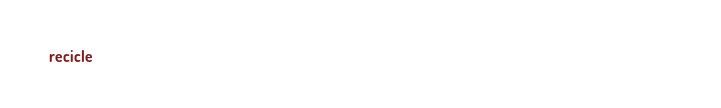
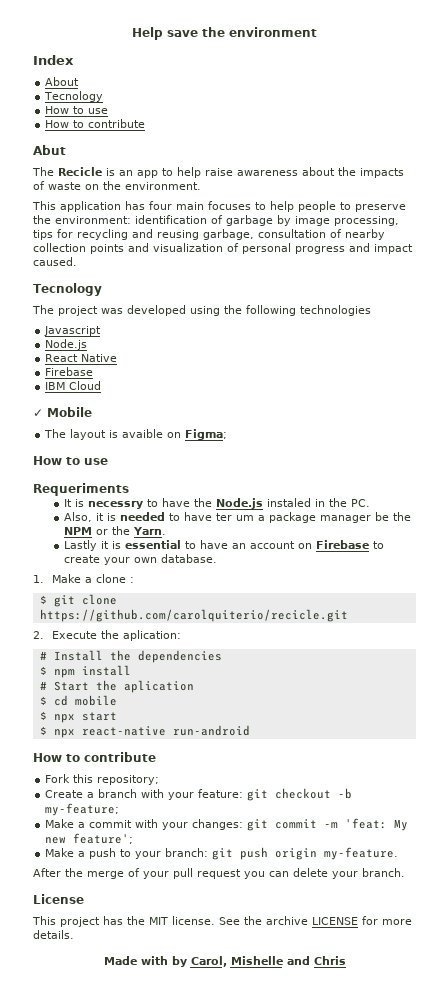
[49,50,93,62] recicle -> [132,27,317,40] [33,55,74,65] [45,77,80,86] [44,91,104,102] [45,106,109,114] [45,119,146,128] [33,145,66,155] [32,167,404,178] [33,181,201,190] [32,201,406,212] [33,215,399,226] [33,229,385,240] [33,243,413,254] [33,257,77,266] [33,283,102,296] [32,305,371,316] [44,326,102,336] [45,339,88,350] [45,354,118,362] [45,367,94,376] [45,381,102,390] [33,407,92,417] [44,429,228,440] [33,456,108,465] [33,483,129,496] [63,498,370,509] [63,512,411,523] [63,526,166,535] [63,540,384,551] [63,554,217,565] [33,574,134,583] [39,594,117,607] [39,609,348,622] [33,630,181,641] [39,650,222,663] [39,665,131,678] [39,680,194,693] [39,695,117,706] [39,711,117,723] [39,725,250,738] [33,752,156,762] [45,774,160,785] [45,788,353,801] [45,803,120,816] [45,818,409,831] [45,833,134,844] [45,847,399,860] [33,868,405,879] [33,894,84,904] [32,916,412,927] [33,930,74,939] [103,956,346,967] Help save the environment // Index // About // Tecnology // How to use // How to contribute // Abut // The Recicle is an app to help raise awareness about the impacts of waste on the environment. // This application has four main focuses to help people to preserve the environment: identification of garbage by image processing, tips for recycling and reusing garbage, consultation of nearby collection points and visualization of personal progress and impact caused. // Tecnology // The project was developed using the following technologies // Javascript // Node.js // React Native // Firebase // IBM Cloud // ✓ Mobile // The layout is avaible on Figma; // How to use // Requeriments // It is necessry to have the Node.js instaled in the PC. // Also, it is needed to have ter um a package manager be the NPM or the Yarn. // Lastly it is essential to have an account on Firebase to create your own database. // 1. Make a clone : // $ git clone https://github.com/carolquiterio/recicle.git // 2. Execute the aplication: // # Install the dependencies // $ npm install // # Start the aplication // $ cd mobile // $ npx start // $ npx react-native run-android // How to contribute // Fork this repository; // Create a branch with your feature: git checkout -b my-feature; // Make a commit with your changes: git commit -m 'feat: My new feature'; // Make a push to your branch: git push origin my-feature. // After the merge of your pull request you can delete your branch. // License // This project has the MIT license. See the archive LICENSE for more details. // Made with by Carol, Mishelle and Chris

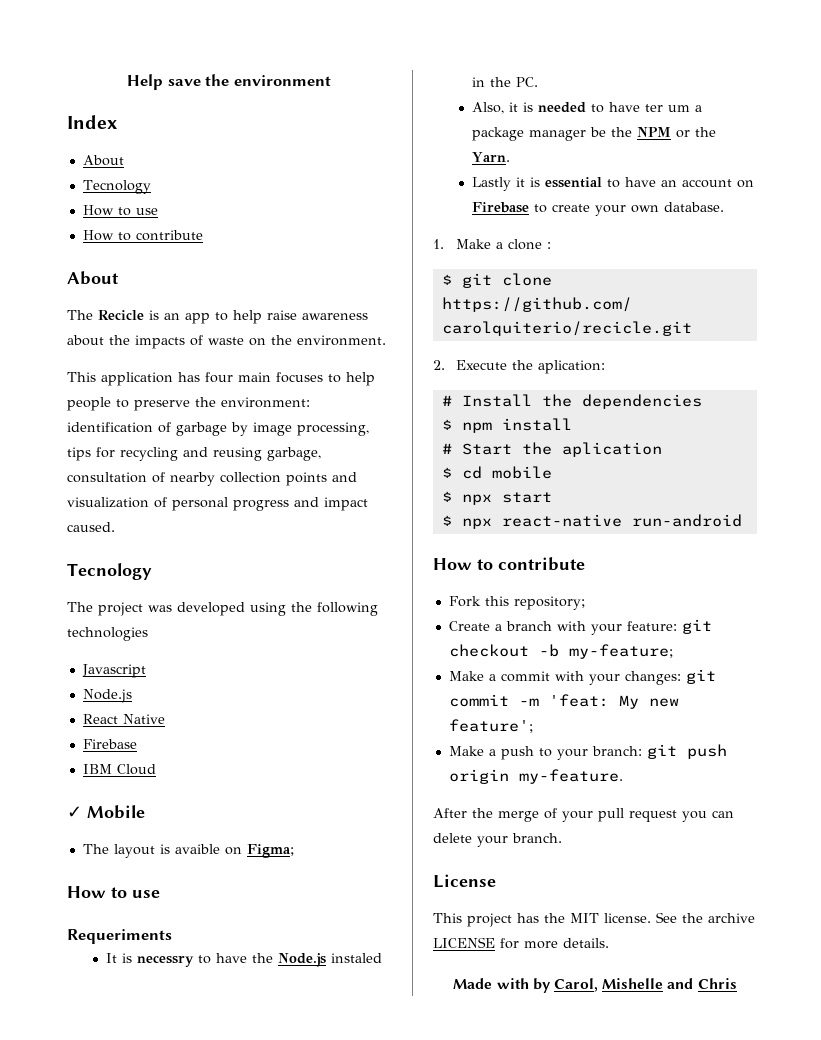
[33,145,66,155] Abut -> [67,271,119,285] About

